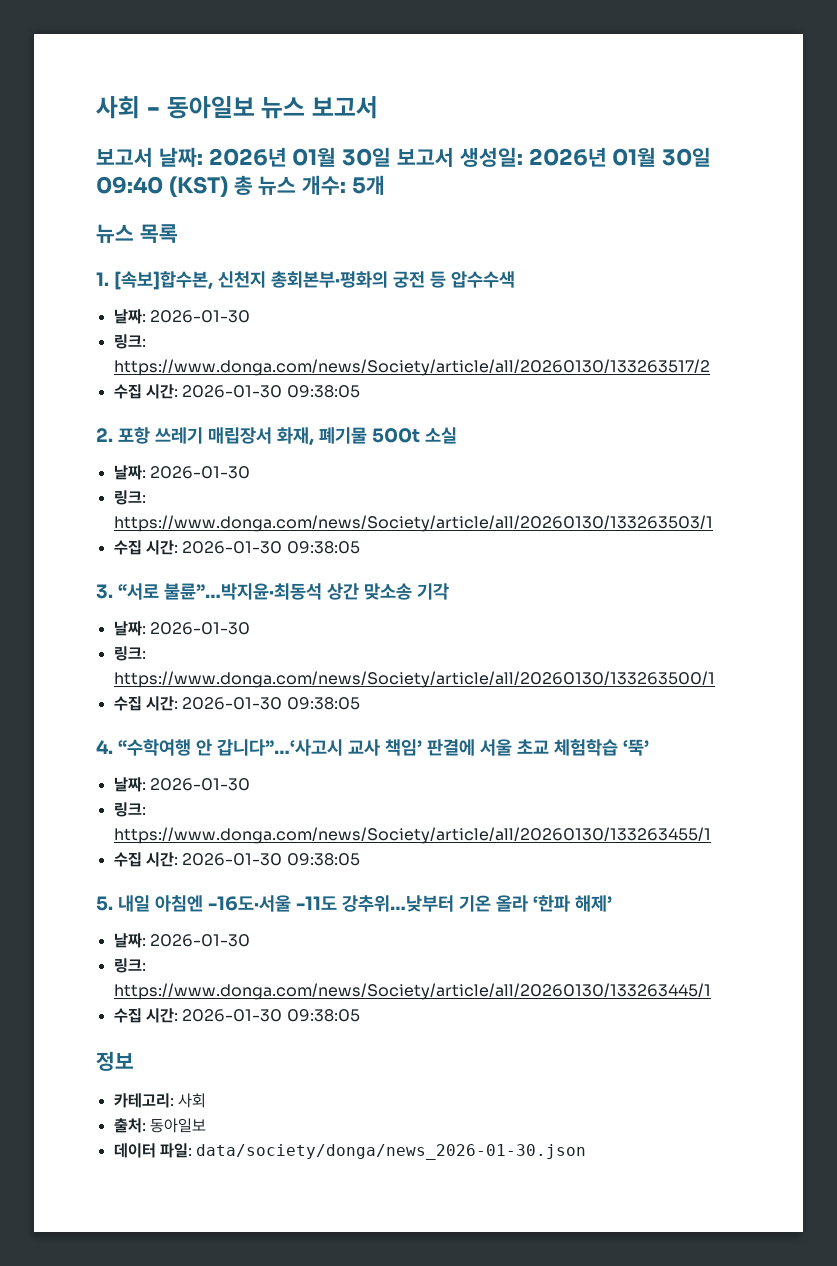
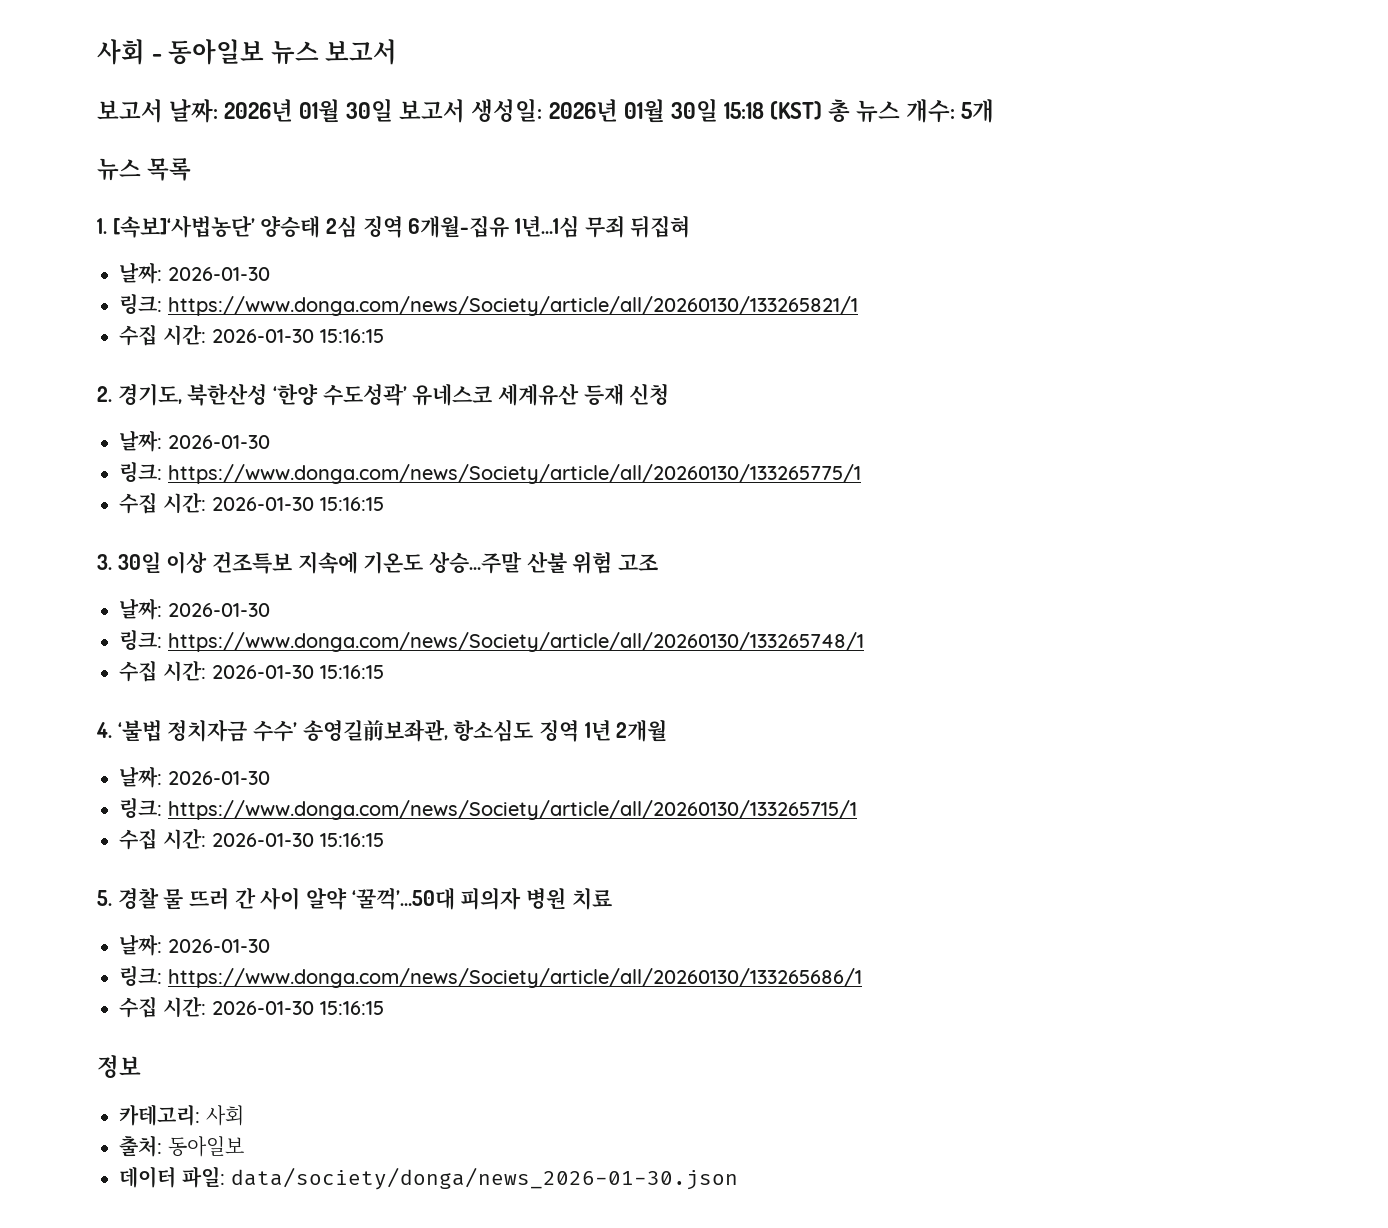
[96,176,163,194] 09:40 -> [723,102,764,119] 15:18
[113,271,515,290] [113,309,250,324] [113,334,146,349] [113,359,710,376] [113,384,360,399] [속보]합수본, 신천지 총회본부·평화의 궁전 등 압수수색 // 날짜: 2026-01-30 // 링크: https://www.donga.com/news/Society/article/all/20260130/133263517/2 // 수집 시간: 2026-01-30 09:38:05 -> [112,215,691,238] [119,262,270,284] [119,294,858,316] [119,324,384,346] [속보]‘사법농단’ 양승태 2심 징역 6개월-집유 1년…1심 무죄 뒤집혀 // 날짜: 2026-01-30 // 링크: https://www.donga.com/news/Society/article/all/20260130/133265821/1 // 수집 시간: 2026-01-30 15:16:15
[117,427,457,446] [113,465,250,480] [113,490,146,505] [113,515,713,532] [113,540,360,555] 포항 쓰레기 매립장서 화재, 폐기물 500t 소실 // 날짜: 2026-01-30 // 링크: https://www.donga.com/news/Society/article/all/20260130/133263503/1 // 수집 시간: 2026-01-30 09:38:05 -> [117,383,670,406] [119,430,270,452] [119,462,861,484] [119,492,384,514] 경기도, 북한산성 ‘한양 수도성곽’ 유네스코 세계유산 등재 신청 // 날짜: 2026-01-30 // 링크: https://www.donga.com/news/Society/article/all/20260130/133265775/1 // 수집 시간: 2026-01-30 15:16:15
[117,583,449,600] [113,621,250,636] [113,646,146,661] [113,671,715,688] [113,696,360,711] “서로 불륜”…박지윤·최동석 상간 맞소송 기각 // 날짜: 2026-01-30 // 링크: https://www.donga.com/news/Society/article/all/20260130/133263500/1 // 수집 시간: 2026-01-30 09:38:05 -> [117,551,659,574] [119,598,270,620] [119,630,864,652] [119,660,384,682] 30일 이상 건조특보 지속에 기온도 상승…주말 산불 위험 고조 // 날짜: 2026-01-30 // 링크: https://www.donga.com/news/Society/article/all/20260130/133265748/1 // 수집 시간: 2026-01-30 15:16:15
[117,739,649,756] [113,777,250,792] [113,802,146,817] [113,827,711,844] [113,852,360,867] “수학여행 안 갑니다”…‘사고시 교사 책임’ 판결에 서울 초교 체험학습 ‘뚝’ // 날짜: 2026-01-30 // 링크: https://www.donga.com/news/Society/article/all/20260130/133263455/1 // 수집 시간: 2026-01-30 09:38:05 -> [117,719,668,742] [119,766,270,788] [119,798,857,820] [119,828,384,850] ‘불법 정치자금 수수’ 송영길前보좌관, 항소심도 징역 1년 2개월 // 날짜: 2026-01-30 // 링크: https://www.donga.com/news/Society/article/all/20260130/133265715/1 // 수집 시간: 2026-01-30 15:16:15
[117,895,612,912] [113,933,250,948] [113,958,146,973] [113,983,711,1000] [113,1008,360,1023] 내일 아침엔 -16도·서울 -11도 강추위…낮부터 기온 올라 ‘한파 해제’ // 날짜: 2026-01-30 // 링크: https://www.donga.com/news/Society/article/all/20260130/133263445/1 // 수집 시간: 2026-01-30 09:38:05 -> [117,887,612,910] [119,934,270,956] [119,966,862,988] [119,996,384,1018] 경찰 물 뜨러 간 사이 알약 ‘꿀꺽’…50대 피의자 병원 치료 // 날짜: 2026-01-30 // 링크: https://www.donga.com/news/Society/article/all/20260130/133265686/1 // 수집 시간: 2026-01-30 15:16:15

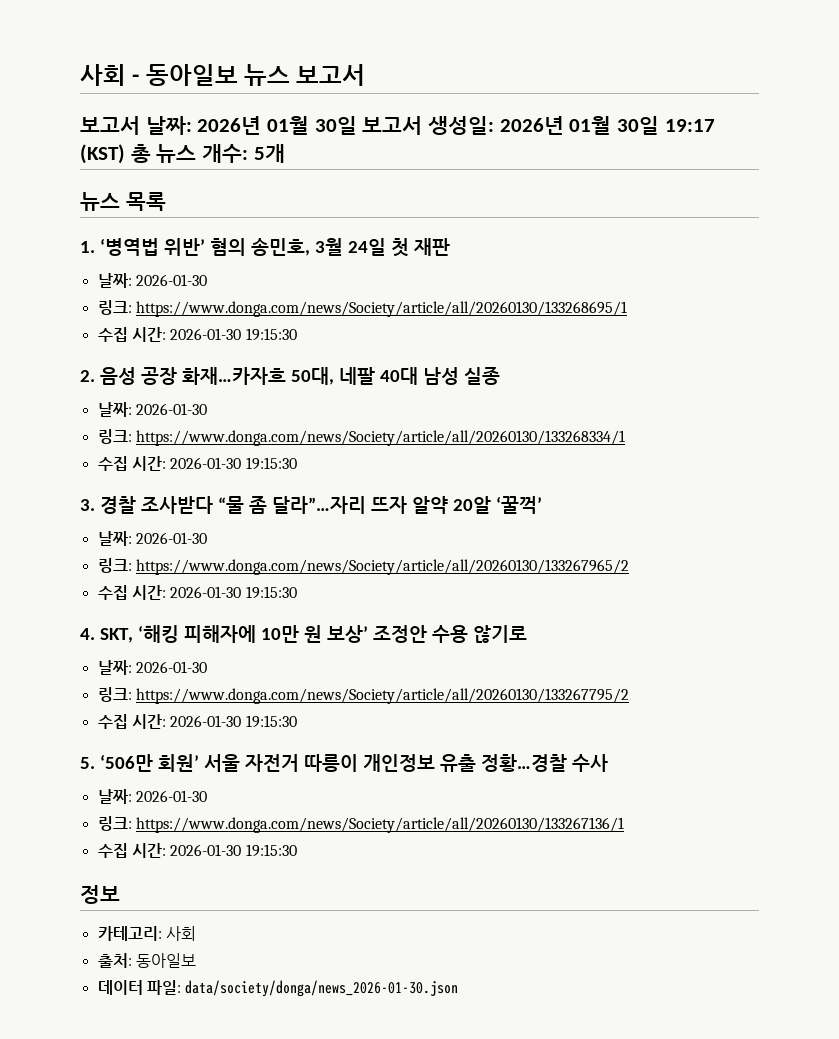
[723,102,764,119] 15:18 -> [664,119,715,132] 19:17
[112,215,691,238] [119,262,270,284] [119,294,858,316] [119,324,384,346] [속보]‘사법농단’ 양승태 2심 징역 6개월-집유 1년…1심 무죄 뒤집혀 // 날짜: 2026-01-30 // 링크: https://www.donga.com/news/Society/article/all/20260130/133265821/1 // 수집 시간: 2026-01-30 15:16:15 -> [99,238,450,257] [97,273,207,288] [97,300,627,317] [97,327,297,342] ‘병역법 위반’ 혐의 송민호, 3월 24일 첫 재판 // 날짜: 2026-01-30 // 링크: https://www.donga.com/news/Society/article/all/20260130/133268695/1 // 수집 시간: 2026-01-30 19:15:30
[117,383,670,406] [119,430,270,452] [119,462,861,484] [119,492,384,514] 경기도, 북한산성 ‘한양 수도성곽’ 유네스코 세계유산 등재 신청 // 날짜: 2026-01-30 // 링크: https://www.donga.com/news/Society/article/all/20260130/133265775/1 // 수집 시간: 2026-01-30 15:16:15 -> [99,367,500,385] [97,402,207,417] [97,429,625,446] [97,456,297,471] 음성 공장 화재…카자흐 50대, 네팔 40대 남성 실종 // 날짜: 2026-01-30 // 링크: https://www.donga.com/news/Society/article/all/20260130/133268334/1 // 수집 시간: 2026-01-30 19:15:30
[117,551,659,574] [119,598,270,620] [119,630,864,652] [119,660,384,682] 30일 이상 건조특보 지속에 기온도 상승…주말 산불 위험 고조 // 날짜: 2026-01-30 // 링크: https://www.donga.com/news/Society/article/all/20260130/133265748/1 // 수집 시간: 2026-01-30 15:16:15 -> [99,496,542,514] [97,531,207,546] [97,558,629,575] [97,585,297,600] 경찰 조사받다 “물 좀 달라”…자리 뜨자 알약 20알 ‘꿀꺽’ // 날짜: 2026-01-30 // 링크: https://www.donga.com/news/Society/article/all/20260130/133267965/2 // 수집 시간: 2026-01-30 19:15:30
[117,719,668,742] [119,766,270,788] [119,798,857,820] [119,828,384,850] ‘불법 정치자금 수수’ 송영길前보좌관, 항소심도 징역 1년 2개월 // 날짜: 2026-01-30 // 링크: https://www.donga.com/news/Society/article/all/20260130/133265715/1 // 수집 시간: 2026-01-30 15:16:15 -> [99,625,527,644] [97,660,207,675] [97,687,629,704] [97,714,297,729] SKT, ‘해킹 피해자에 10만 원 보상’ 조정안 수용 않기로 // 날짜: 2026-01-30 // 링크: https://www.donga.com/news/Society/article/all/20260130/133267795/2 // 수집 시간: 2026-01-30 19:15:30
[117,887,612,910] [119,934,270,956] [119,966,862,988] [119,996,384,1018] 경찰 물 뜨러 간 사이 알약 ‘꿀꺽’…50대 피의자 병원 치료 // 날짜: 2026-01-30 // 링크: https://www.donga.com/news/Society/article/all/20260130/133265686/1 // 수집 시간: 2026-01-30 15:16:15 -> [99,754,608,772] [97,789,207,804] [97,816,624,833] [97,843,297,858] ‘506만 회원’ 서울 자전거 따릉이 개인정보 유출 정황…경찰 수사 // 날짜: 2026-01-30 // 링크: https://www.donga.com/news/Society/article/all/20260130/133267136/1 // 수집 시간: 2026-01-30 19:15:30

